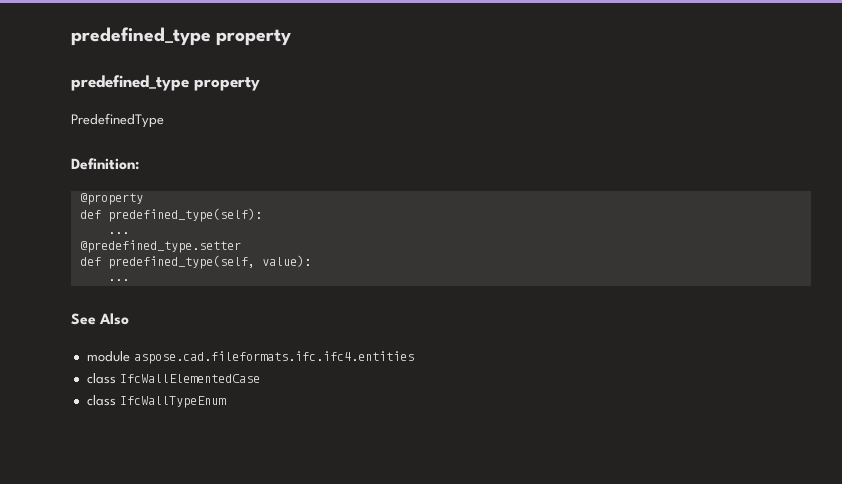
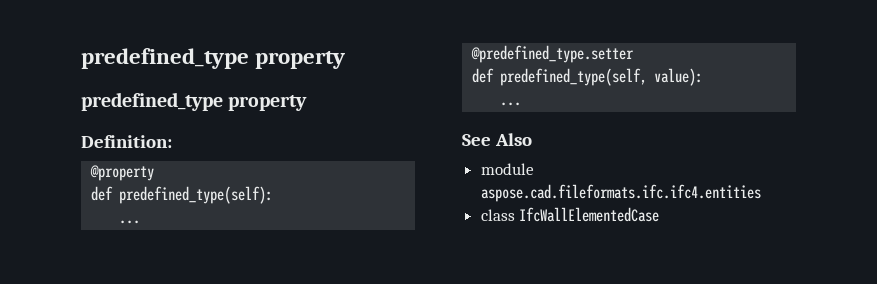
[71,113,164,128] // PredefinedType -> (308, 103) none
[86,395,226,408] // class IfcWallTypeEnum -> (660, 214) none

